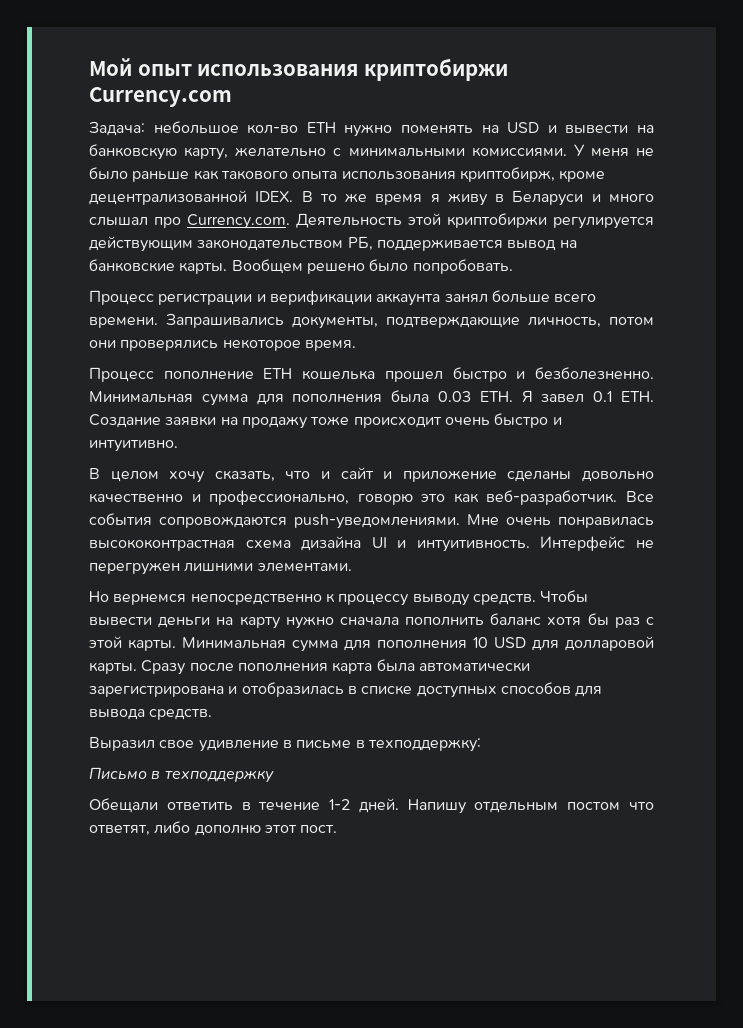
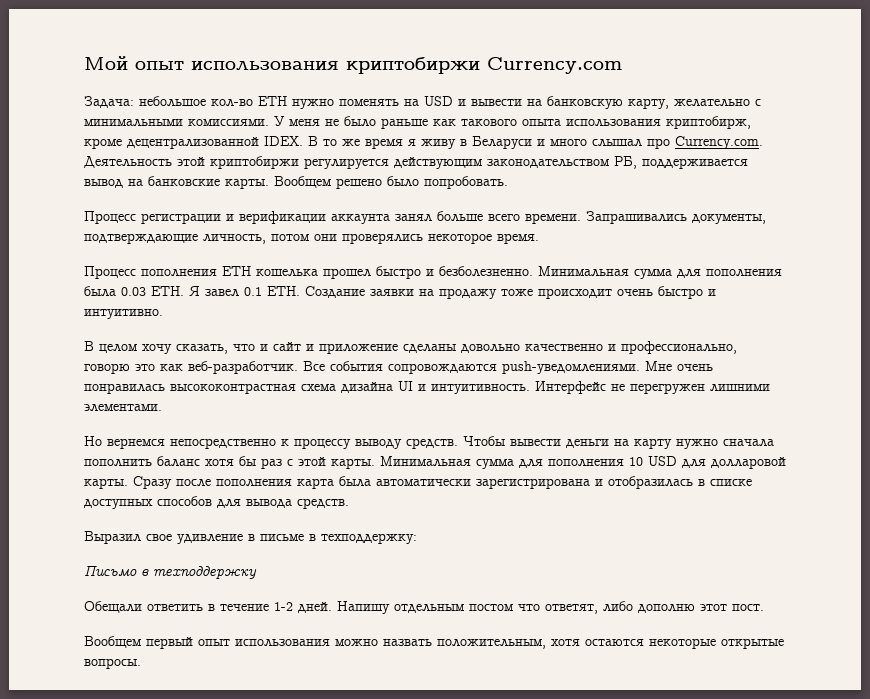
[163,371,254,380] пополнение -> [141,269,217,277] пополнения
(338, 829) none -> [84,636,784,649] [84,658,141,669] // Вообщем первый опыт использования можно назвать положительным, хотя остаются некоторые открытые вопросы.

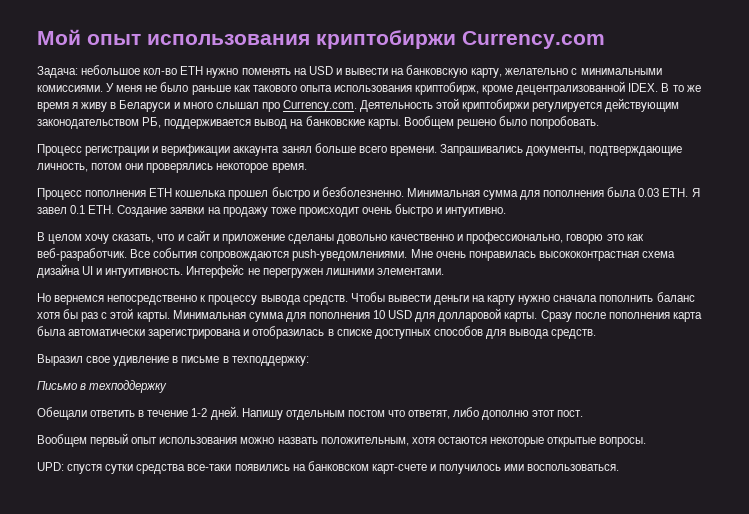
[355,439,402,449] выводу -> [260,295,301,305] вывода
(141, 663) none -> [37,461,620,474] // UPD: спустя сутки средства все-таки появились на банковском карт-счете и получилось ими воспользоваться.

